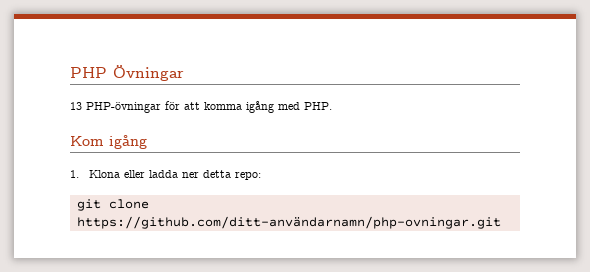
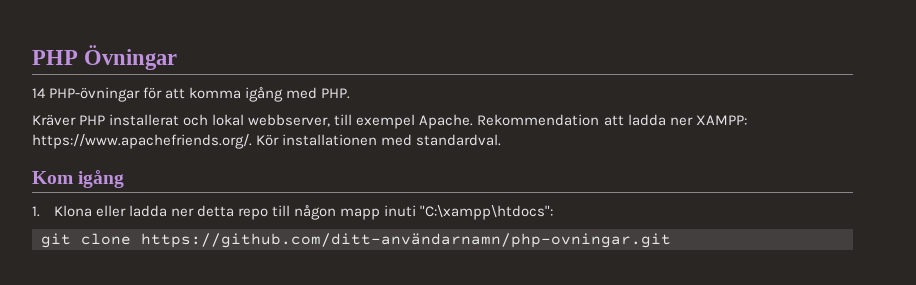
[70,102,82,110] 13 -> [32,88,46,98] 14
(332, 106) none -> [32,114,747,129] [32,134,502,149] // Kräver PHP installerat och lokal webbserver, till exempel Apache. Rekommendation att ladda ner XAMPP: https://www.apachefriends.org/. Kör installationen med standardval.
[235,172,262,180] repo: -> [238,204,554,220] repo till någon mapp inuti "C:\xampp\htdocs":

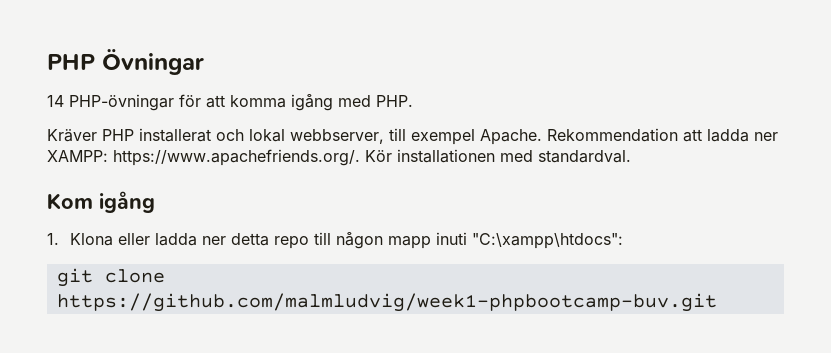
[141,233,671,248] https://github.com/ditt-användarnamn/php-ovningar.git -> [56,293,717,312] https://github.com/malmludvig/week1-phpbootcamp-buv.git

